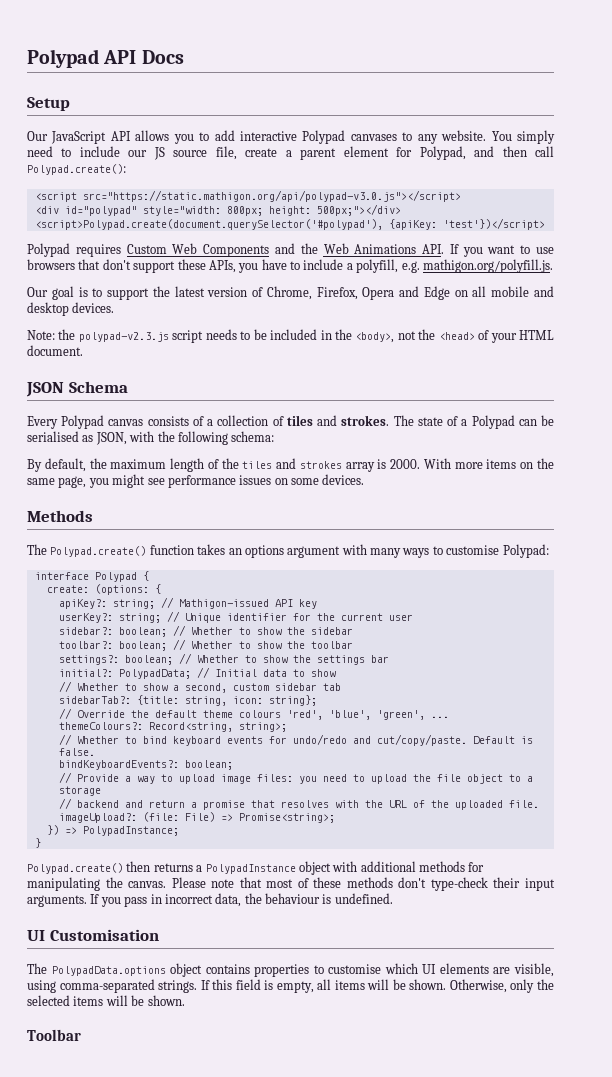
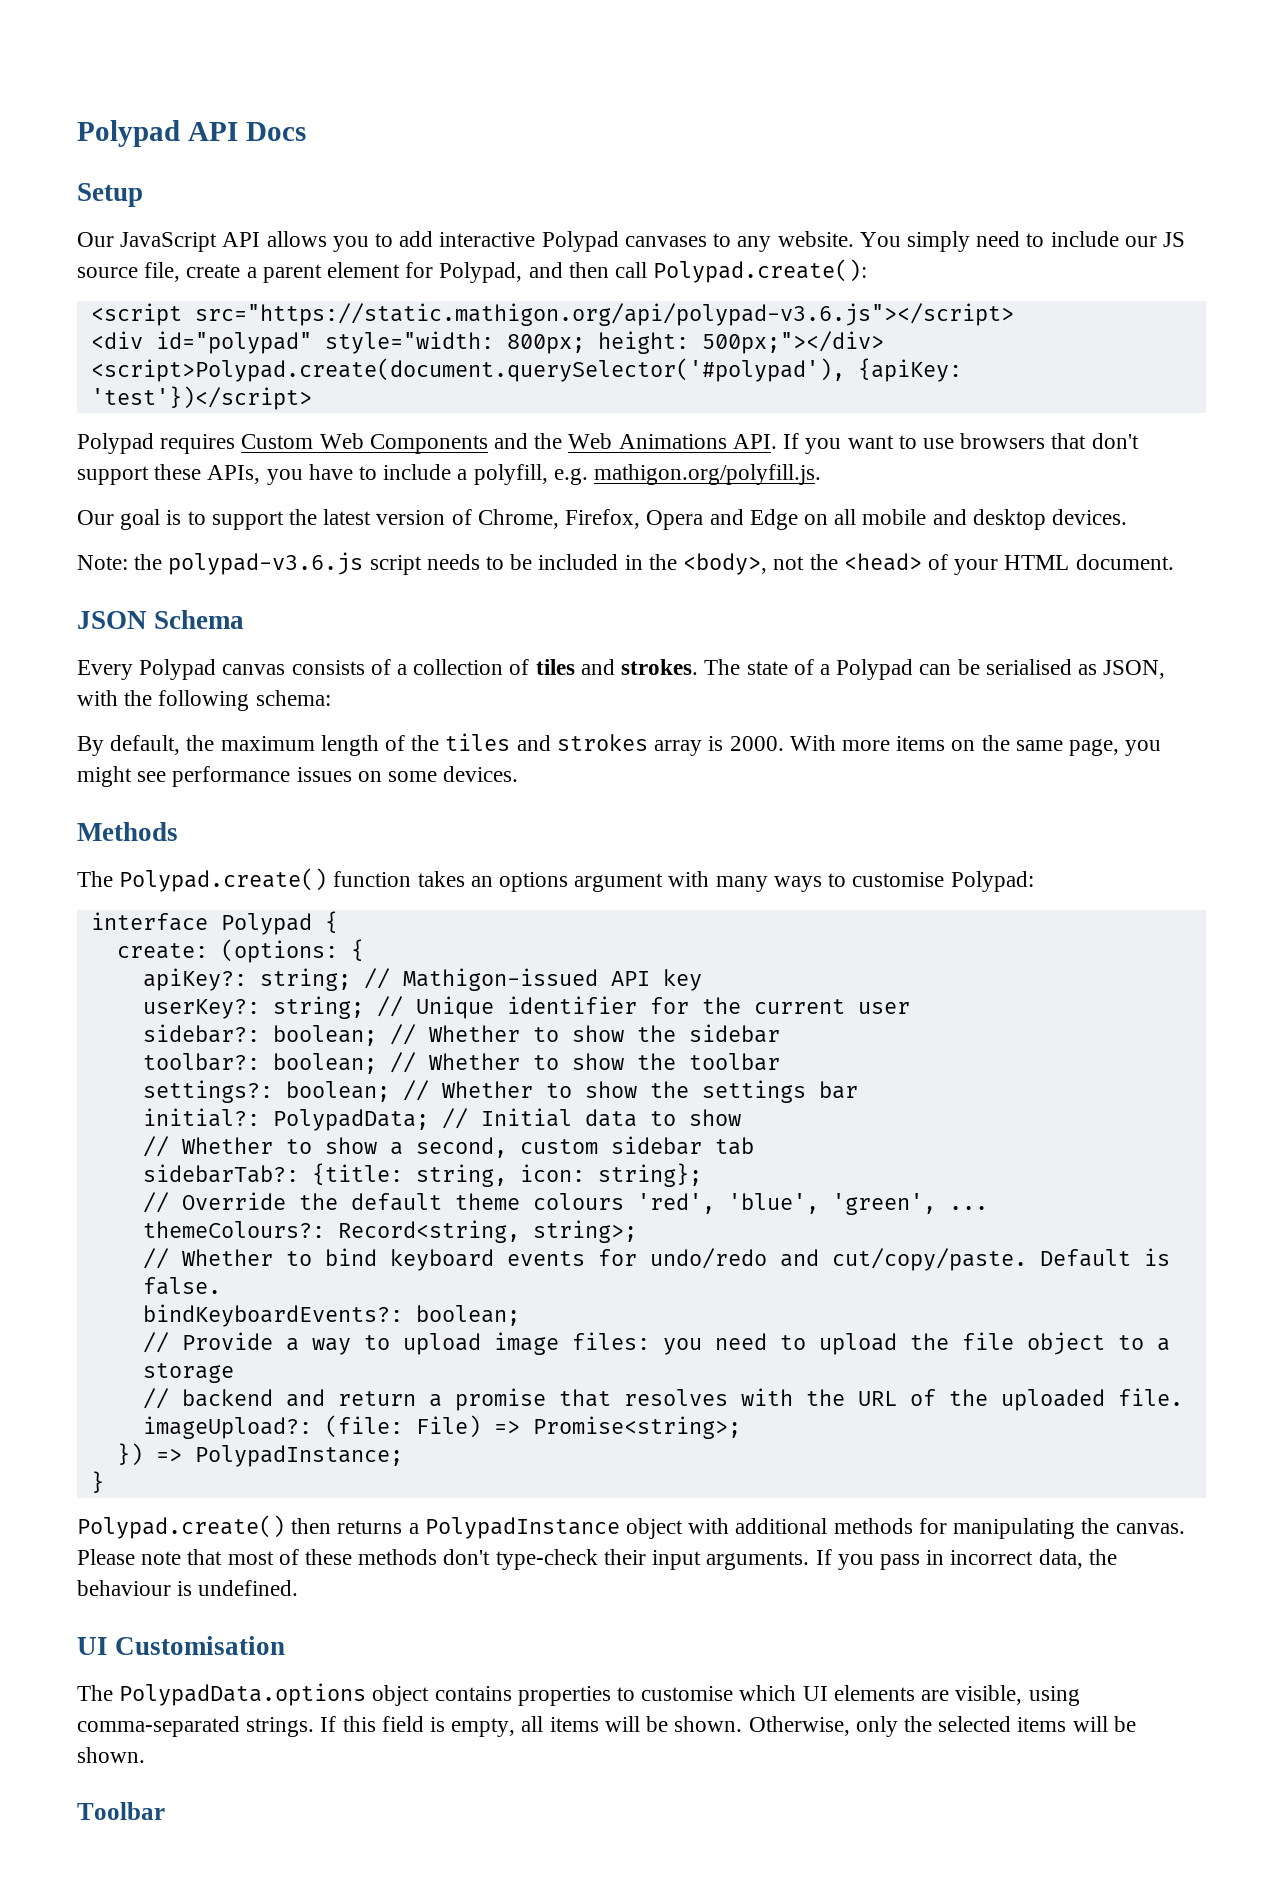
[82,190,461,202] src="https://static.mathigon.org/api/polypad-v3.0.js"></script> -> [194,303,1014,326] src="https://static.mathigon.org/api/polypad-v3.6.js"></script>
[78,332,169,342] polypad-v2.3.js -> [168,552,364,575] polypad-v3.6.js

